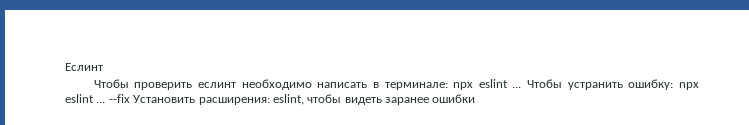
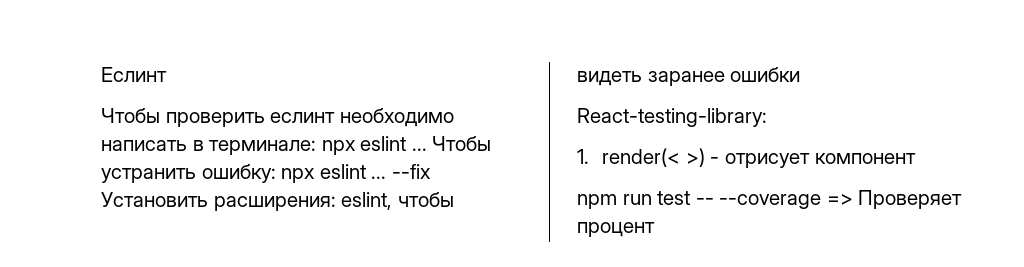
(476, 98) none -> [577,108,767,127] [577,148,916,168] [577,190,963,209] [577,222,655,237] // React-testing-library: // 1. render(< >) - отрисует компонент // npm run test -- --coverage => Проверяет процент

